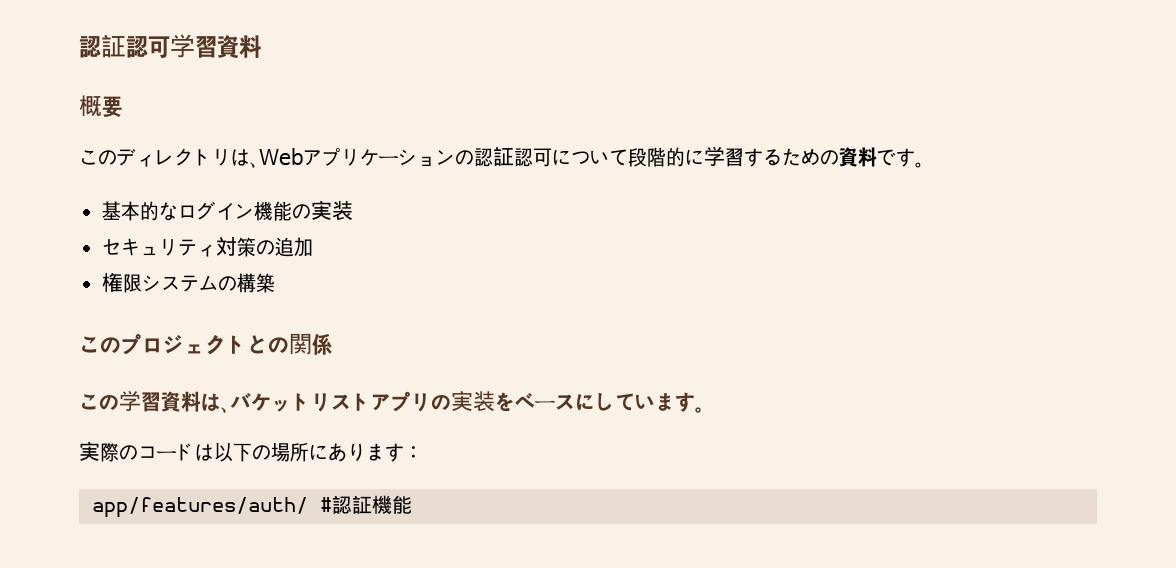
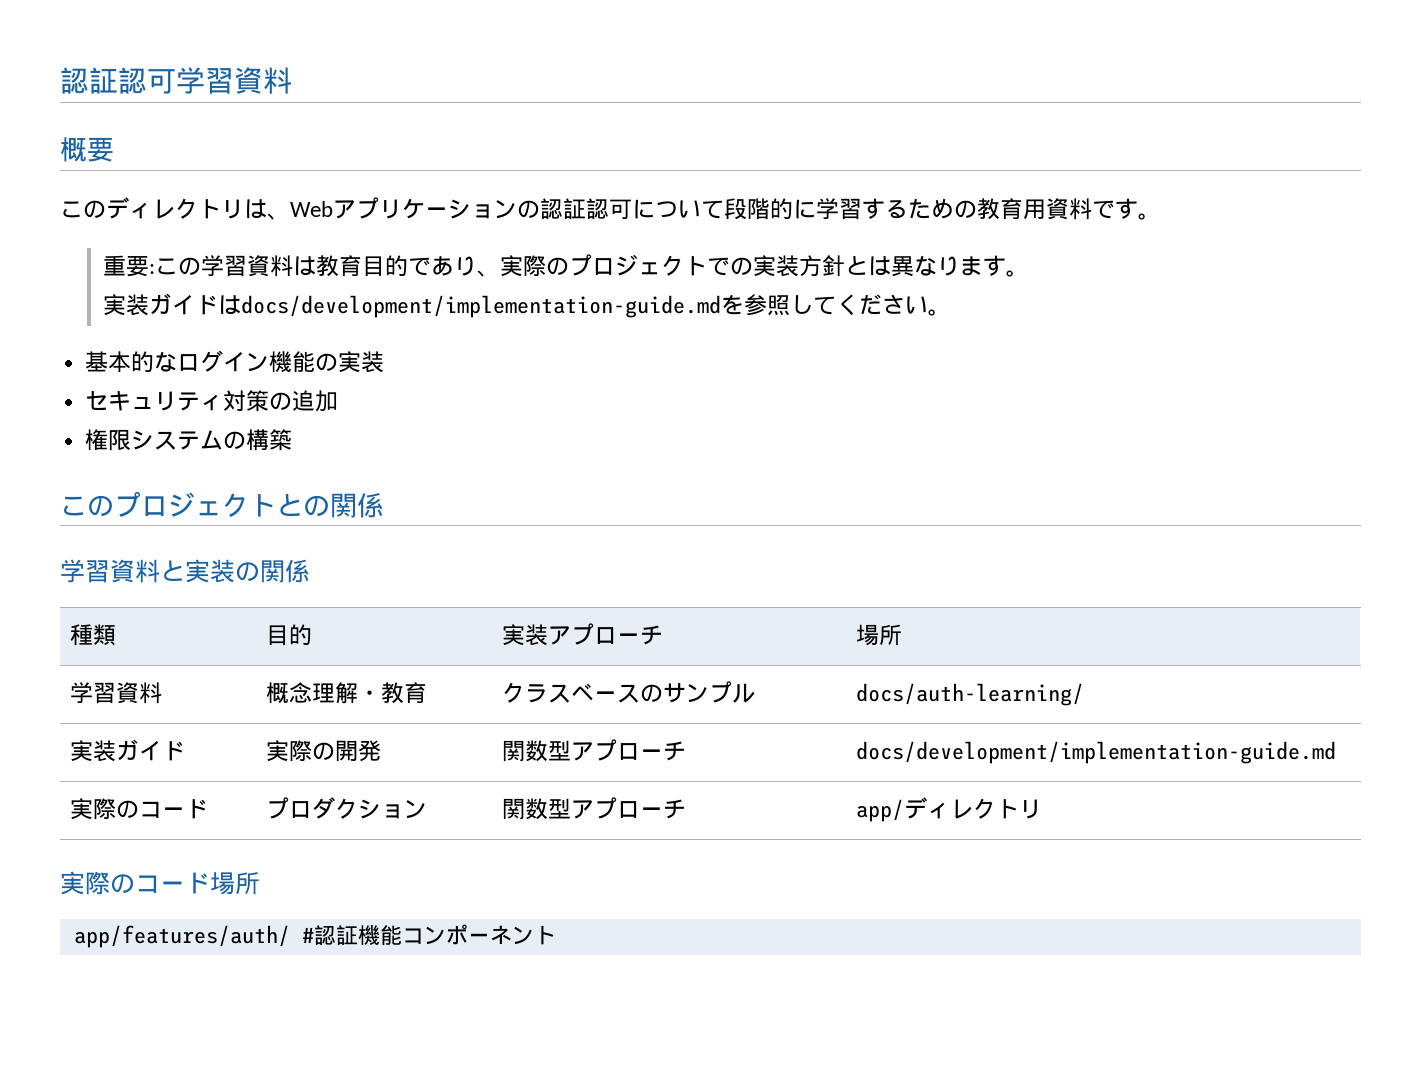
(839, 157) none -> [977,198,1046,220] 教育用
(924, 165) none -> [103,254,1030,277] [103,293,952,318] // 重要:この学習資料は教育目的であり、実際のプロジェクトでの実装方針とは異なります。 // 実装ガイドはdocs/development/implementation-guide.mdを参照してください。
[79,391,705,413] [79,441,423,462] この学習資料は、バケットリストアプリの実装をベースにしています。 // 実際のコードは以下の場所にあります： -> [60,559,310,583] [70,624,117,646] [266,624,313,646] [502,623,664,646] [856,624,903,646] [70,682,163,704] [266,682,428,704] [502,681,756,703] [856,683,1085,706] [70,739,186,762] [266,740,382,762] [502,739,687,762] [856,741,1337,764] [70,798,209,820] [266,797,428,819] [502,797,687,820] [856,797,1043,822] [60,871,260,895] 学習資料と実装の関係 // 種類 | 目的 | 実装アプローチ | 場所 // 学習資料 | 概念理解・教育 | クラスベースのサンプル | docs/auth-learning/ // 実装ガイド | 実際の開発 | 関数型アプローチ | docs/development/implementation-guide.md // 実際のコード | プロダクション | 関数型アプローチ | app/ディレクトリ // 実際のコード場所
(412, 504) none -> [401,924,556,945] コンポーネント

